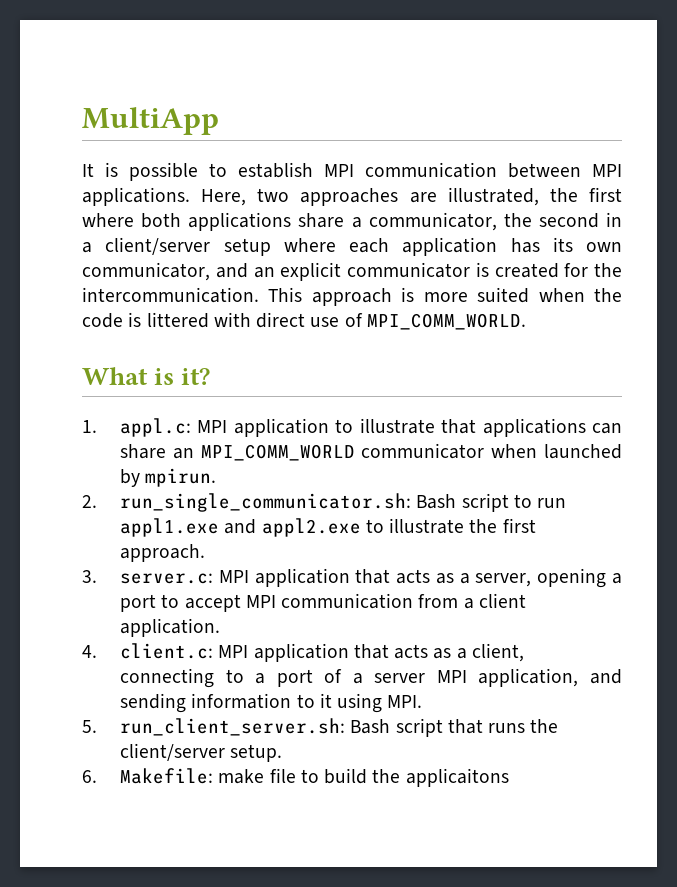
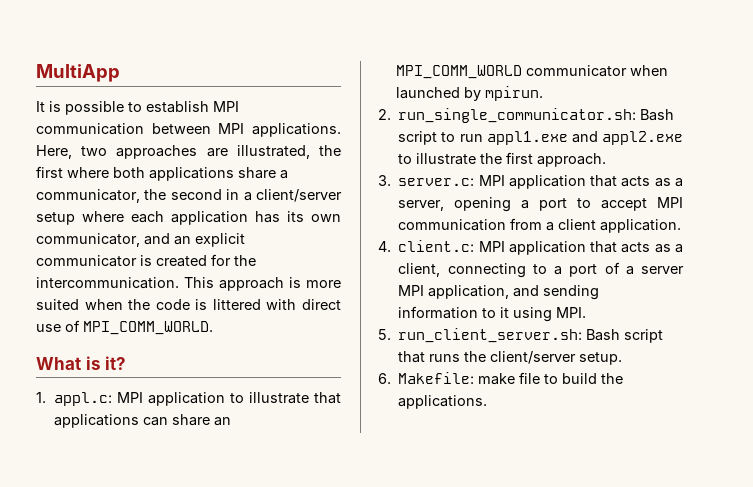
[405,768,509,787] applicaitons -> [398,395,488,409] applications.

